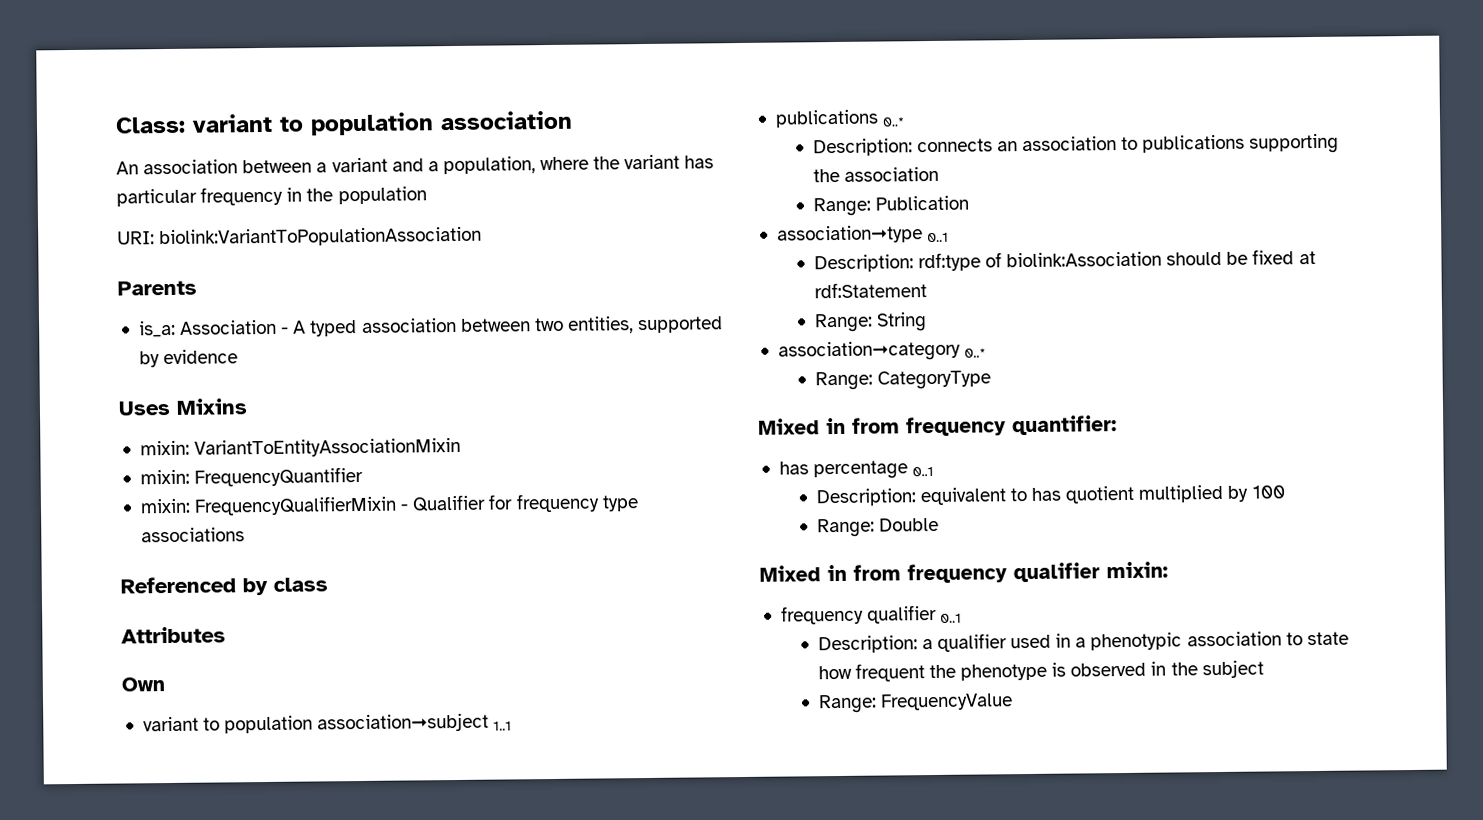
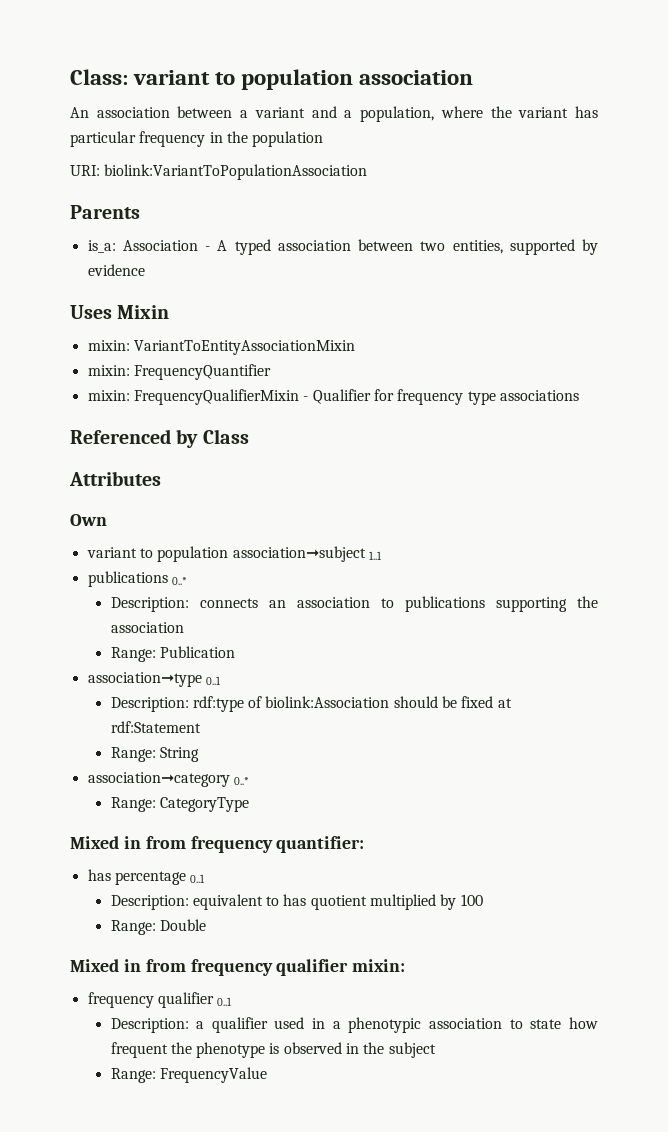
[176,398,248,415] Mixins -> [117,305,170,319] Mixin
[273,577,328,592] class -> [202,429,249,444] Class

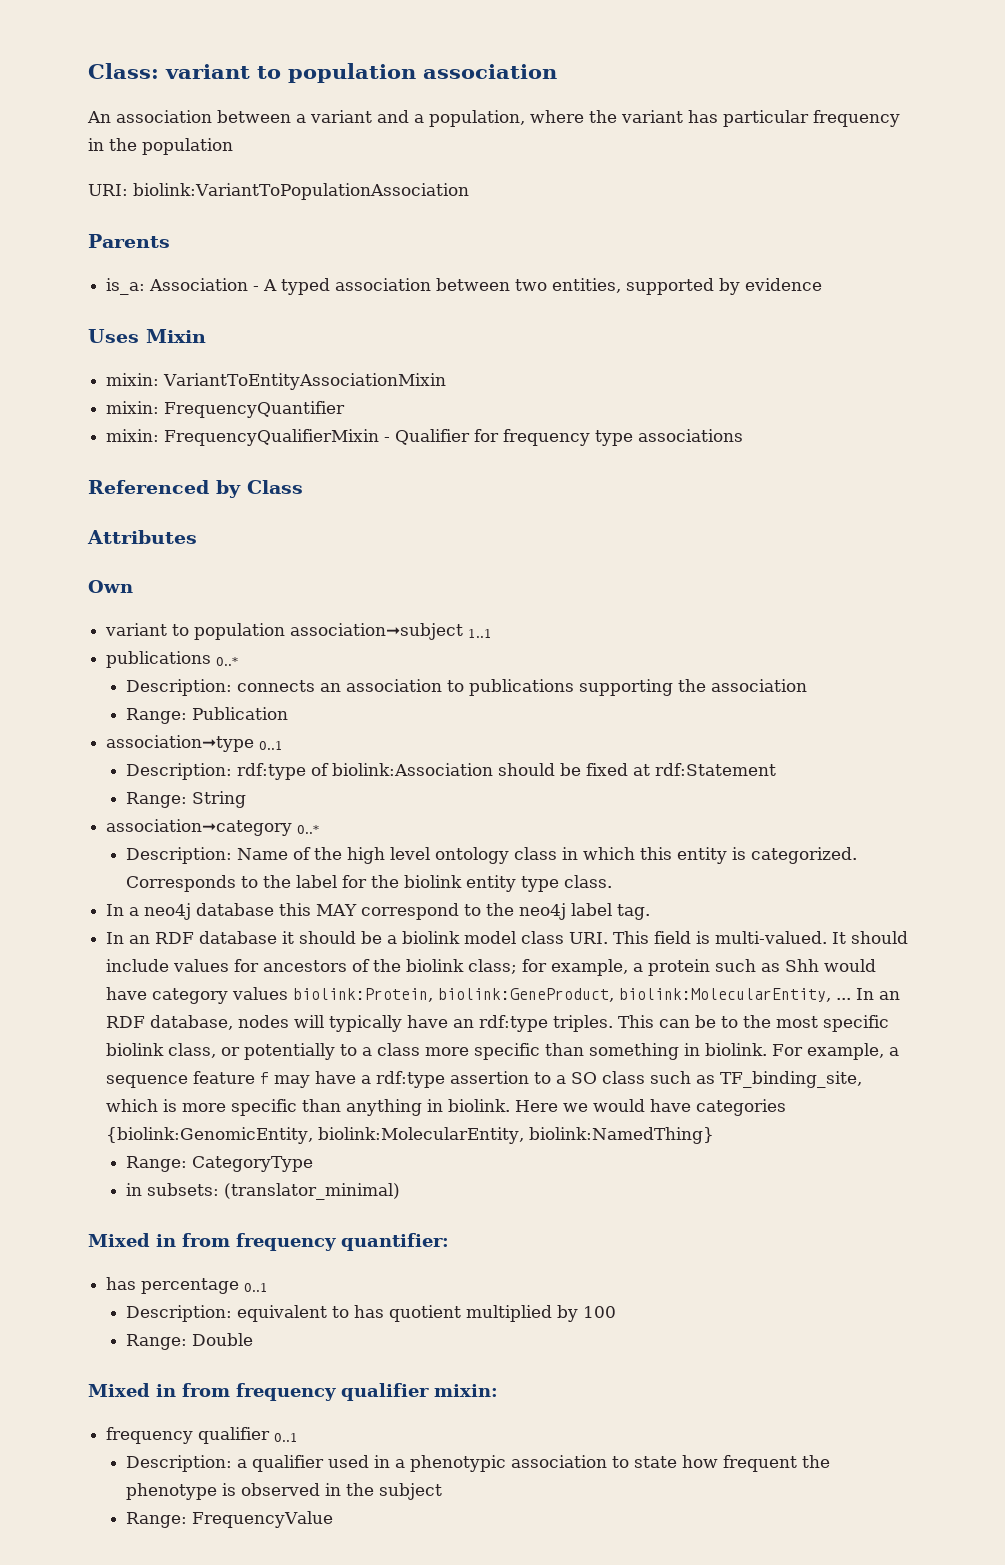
(249, 781) none -> [126,847,858,864] [126,875,613,892] [106,903,651,920] [106,931,909,944] [106,959,877,976] [106,987,901,1004] [106,1015,890,1032] [106,1043,900,1060] [106,1071,863,1088] [106,1099,787,1116] [106,1127,715,1144] // Description: Name of the high level ontology class in which this entity is categorized. Corresponds to the label for the biolink entity type class. // In a neo4j database this MAY correspond to the neo4j label tag. // In an RDF database it should be a biolink model class URI. This field is multi-valued. It should include values for ancestors of the biolink class; for example, a protein such as Shh would have category values biolink:Protein, biolink:GeneProduct, biolink:MolecularEntity, ... In an RDF database, nodes will typically have an rdf:type triples. This can be to the most specific biolink class, or potentially to a class more specific than something in biolink. For example, a sequence feature f may have a rdf:type assertion to a SO class such as TF_binding_site, which is more specific than anything in biolink. Here we would have categories {biolink:GenomicEntity, biolink:MolecularEntity, biolink:NamedThing}
(249, 804) none -> [126,1183,401,1200] // in subsets: (translator_minimal)

